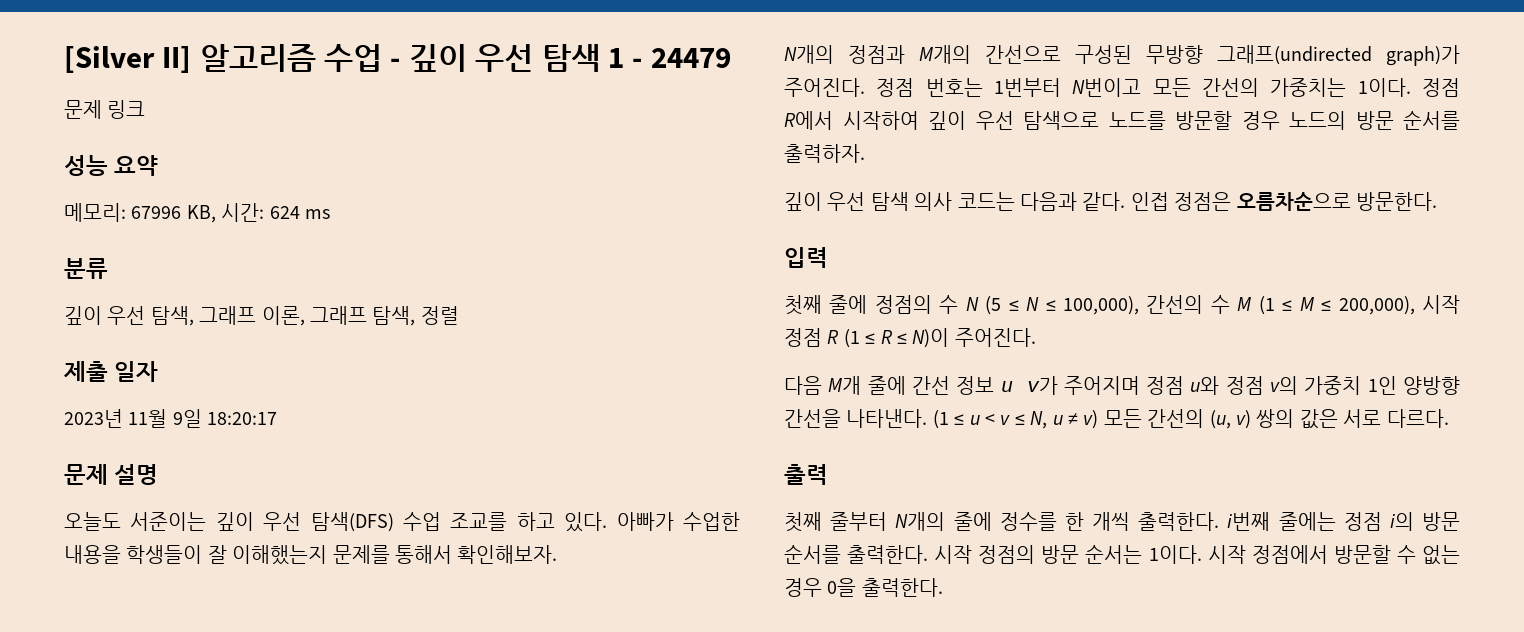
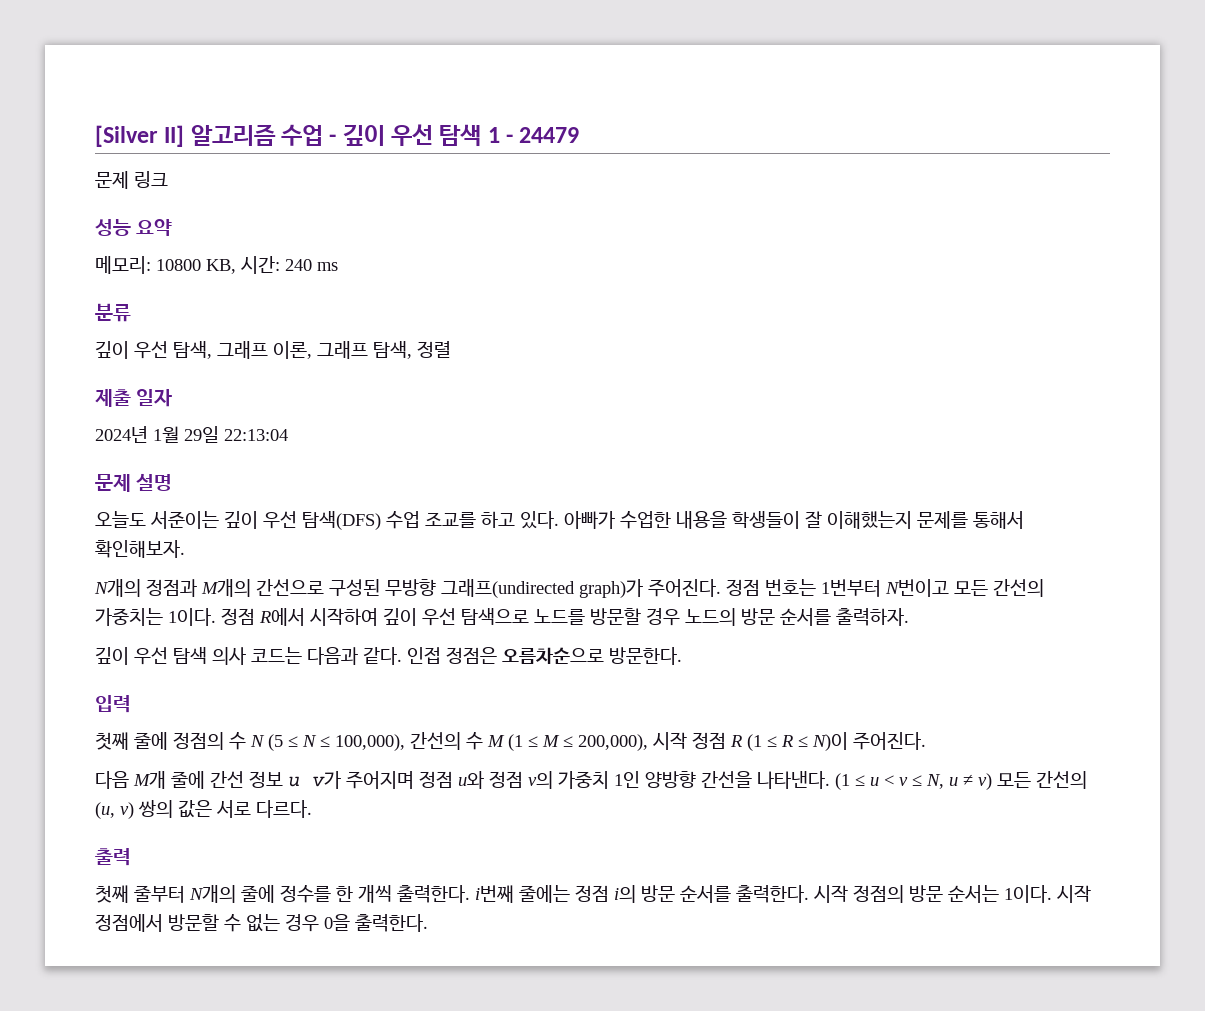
[131,206,182,219] 67996 -> [156,259,201,271] 10800
[269,206,300,219] 624 -> [285,259,312,271] 240
[64,409,278,428] 2023년 11월 9일 18:20:17 -> [95,426,288,443] 2024년 1월 29일 22:13:04

